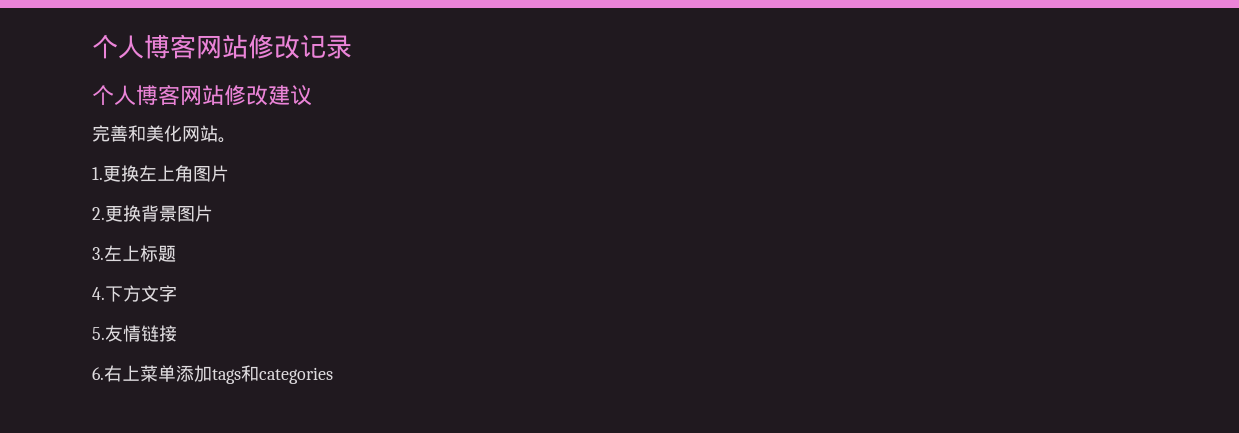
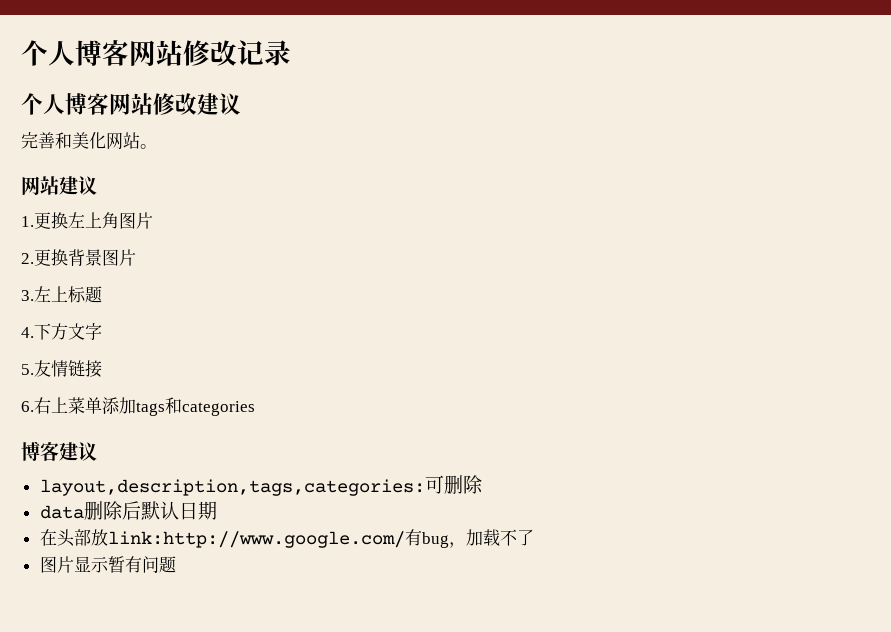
(236, 140) none -> [21,176,97,195] // 网站建议
(333, 375) none -> [21,441,97,461] [39,475,483,496] [39,501,217,520] [39,529,534,548] [39,556,176,573] // 博客建议 // layout,description,tags,categories:可删除 // data删除后默认日期 // 在头部放link:http://www.google.com/有bug，加载不了 // 图片显示暂有问题

